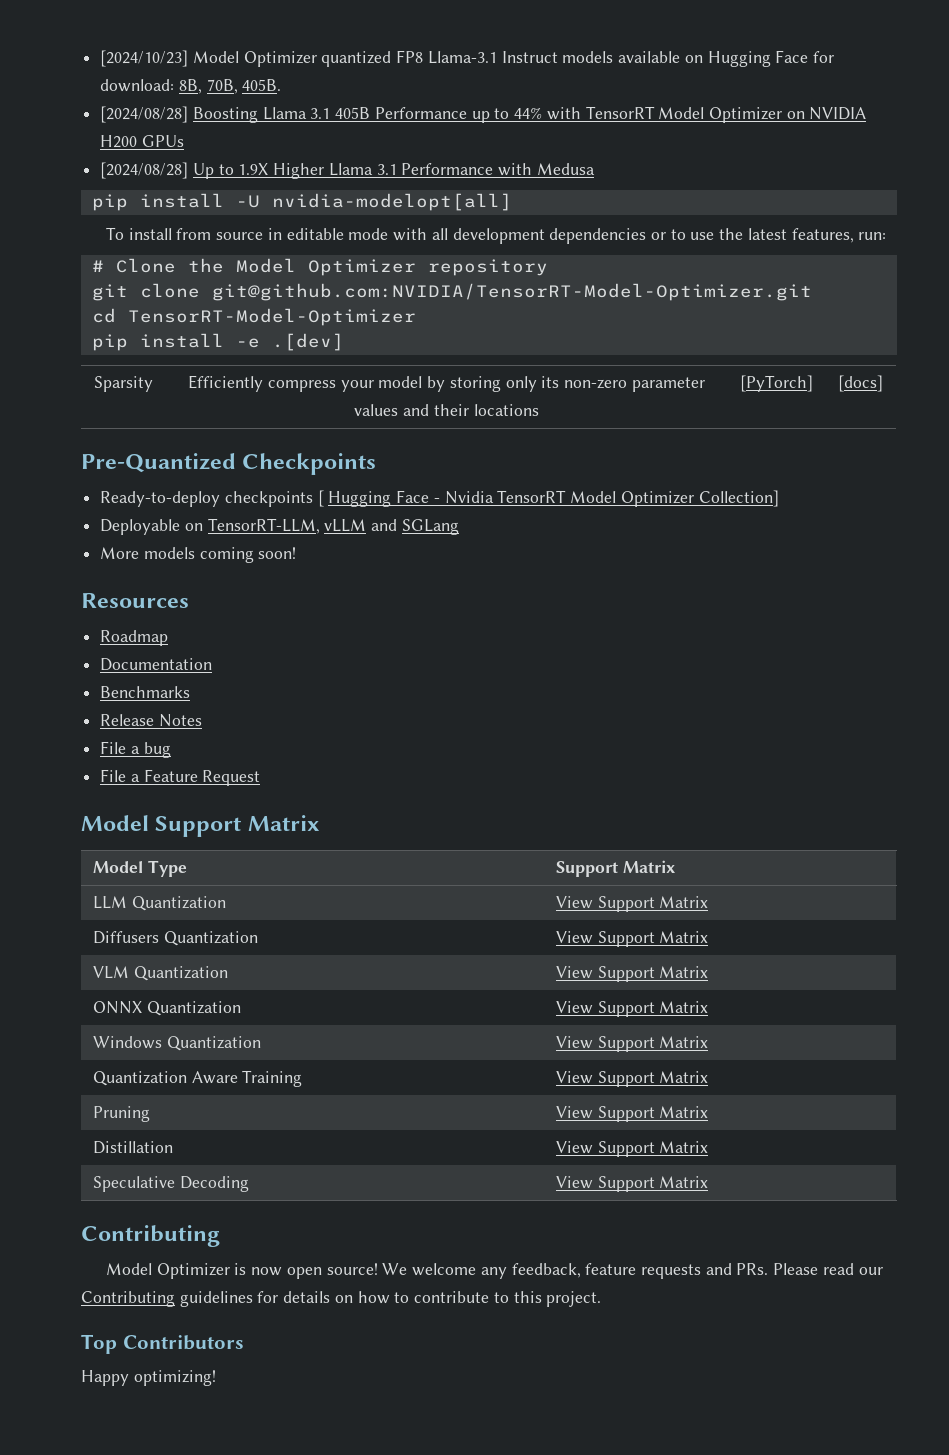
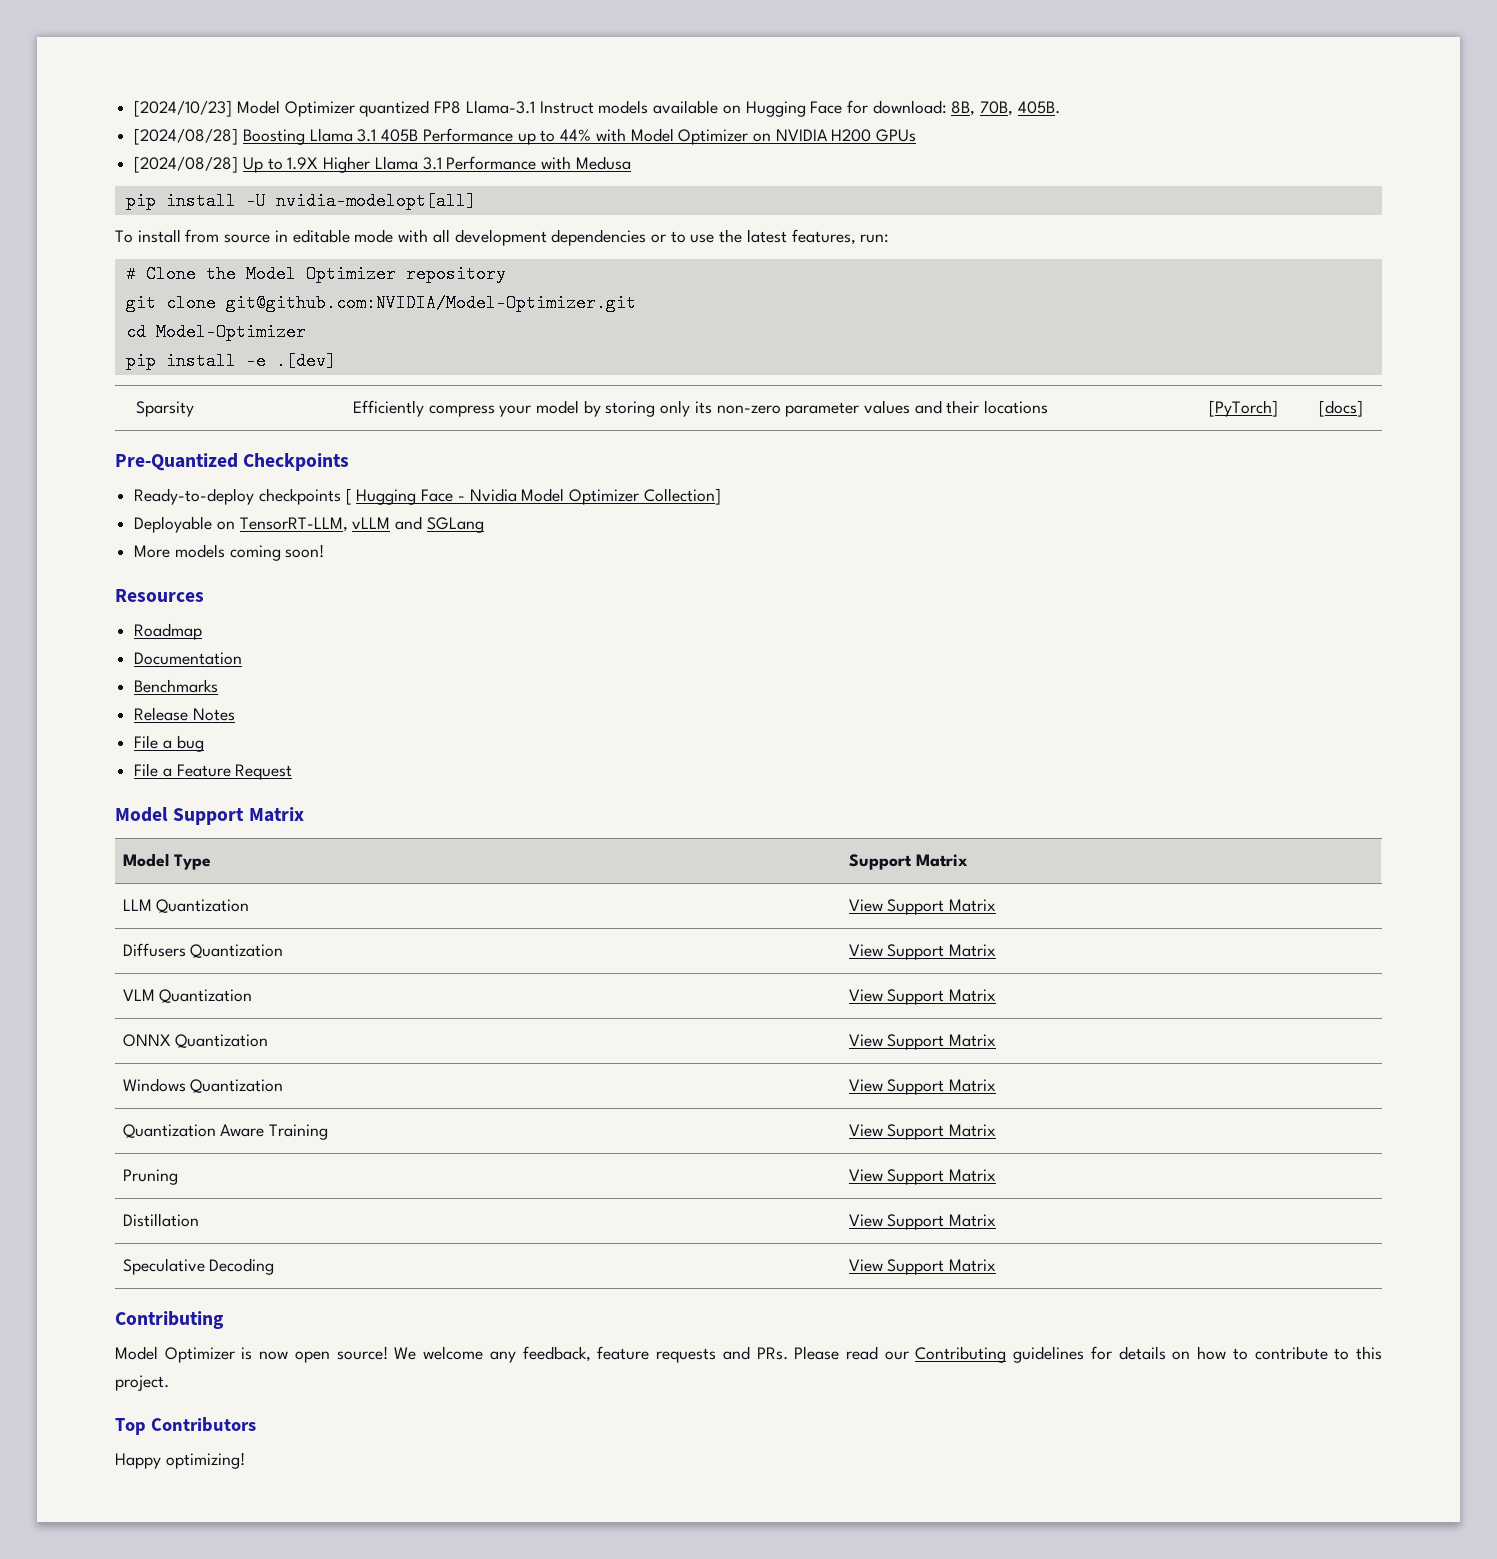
[585,106,655,119] TensorRT -> (626, 135) none
[211,283,812,301] git@github.com:NVIDIA/TensorRT-Model-Optimizer.git -> [225,294,636,312] git@github.com:NVIDIA/Model-Optimizer.git
[127,308,416,326] TensorRT-Model-Optimizer -> [155,323,306,341] Model-Optimizer
[497,490,567,503] TensorRT -> (517, 495) none

